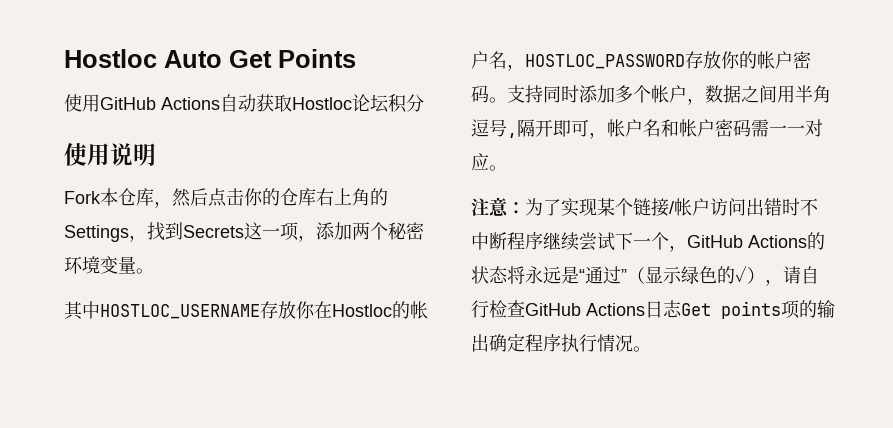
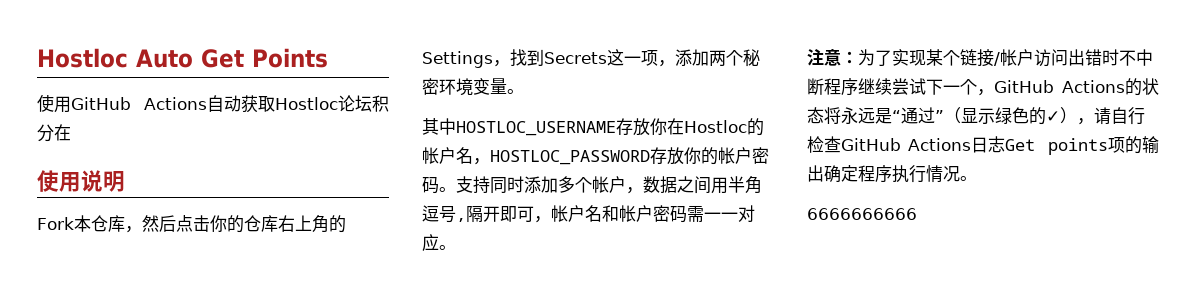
(424, 103) none -> [54,124,71,141] 在
(651, 349) none -> [807,208,917,220] // 6666666666

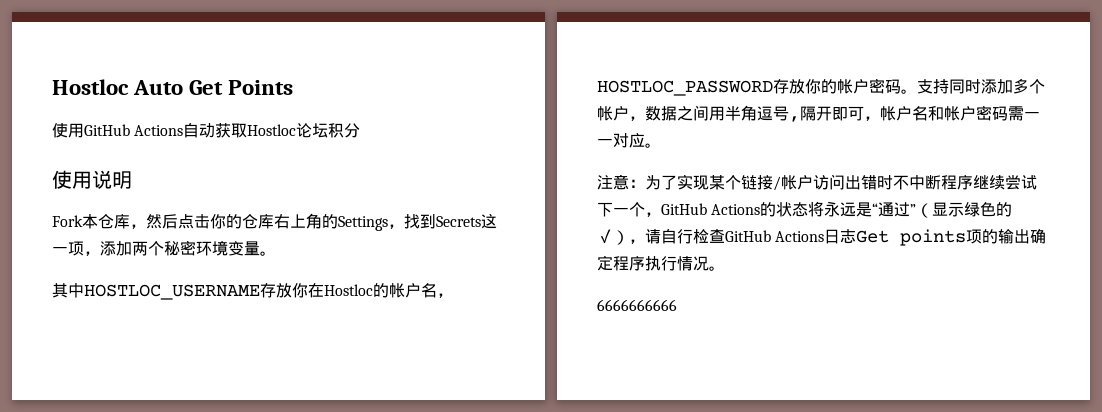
[54,124,71,141] 在 -> (361, 130) none

